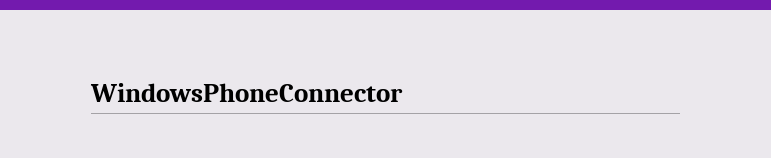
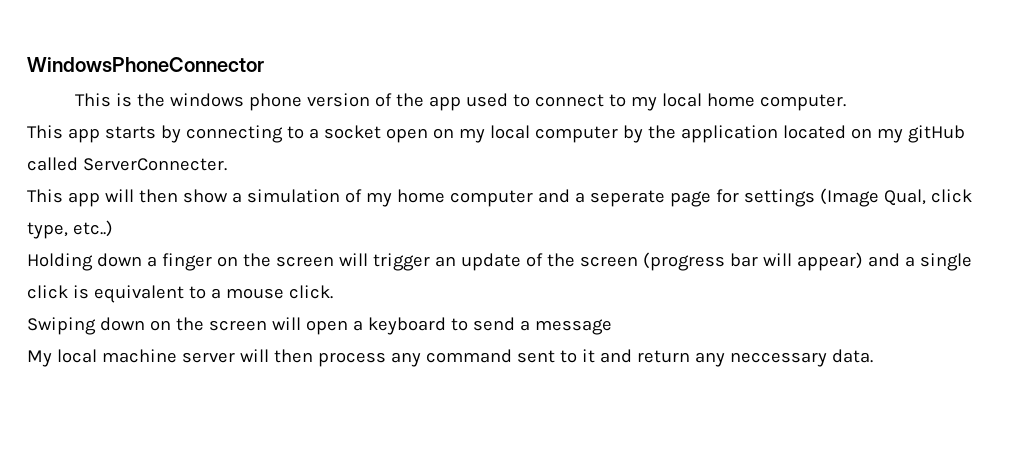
(403, 92) none -> [74,93,846,111] [27,125,965,143] [27,157,227,171] [27,188,972,207] [27,220,113,239] [27,252,972,271] [27,285,333,303] [27,317,612,335] [27,349,873,367] // This is the windows phone version of the app used to connect to my local home computer. // This app starts by connecting to a socket open on my local computer by the application located on my gitHub called ServerConnecter. // This app will then show a simulation of my home computer and a seperate page for settings (Image Qual, click type, etc..) // Holding down a finger on the screen will trigger an update of the screen (progress bar will appear) and a single click is equivalent to a mouse click. // Swiping down on the screen will open a keyboard to send a message // My local machine server will then process any command sent to it and return any neccessary data.

